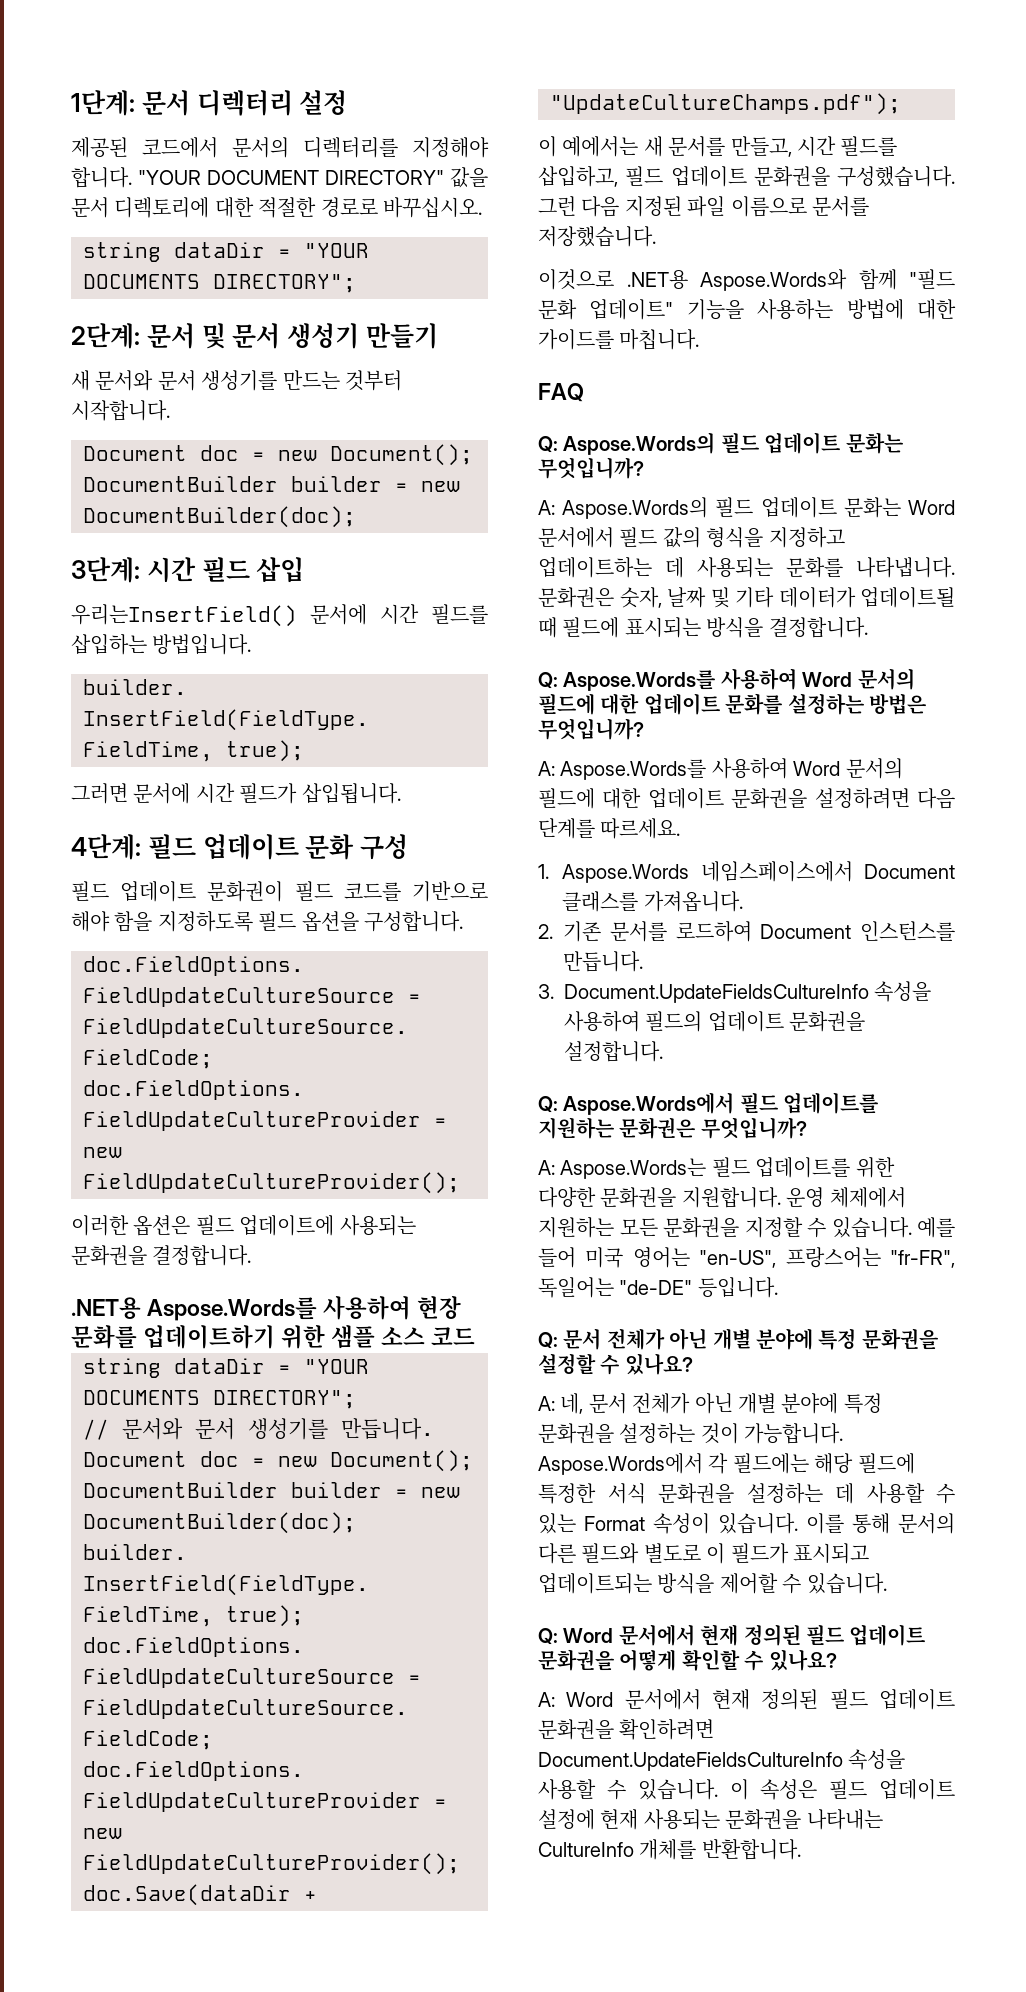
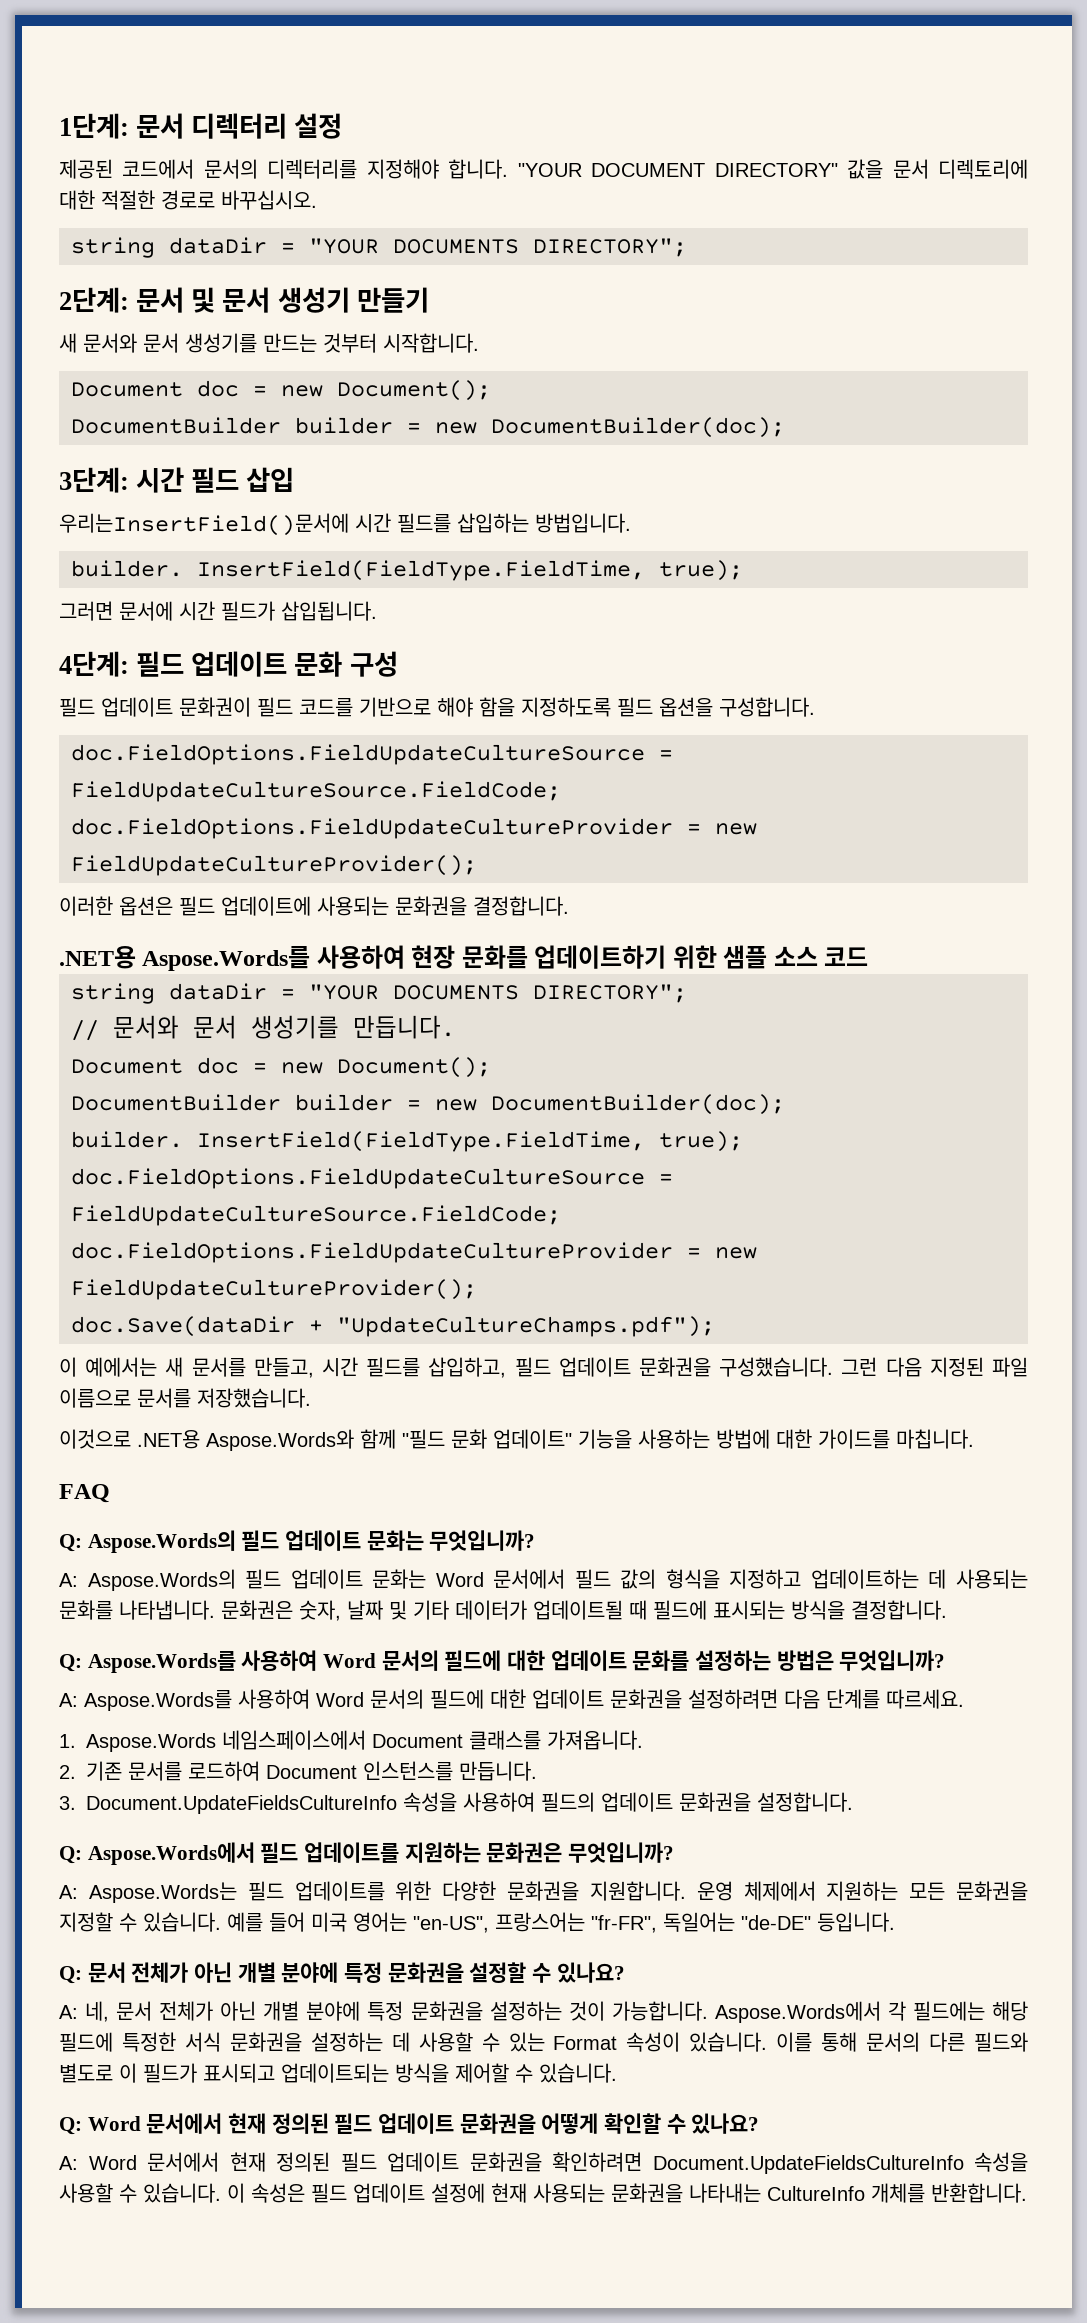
[71,604,367,627] 우리는InsertField() 문서에 -> [59,513,349,536] 우리는InsertField()문서에

